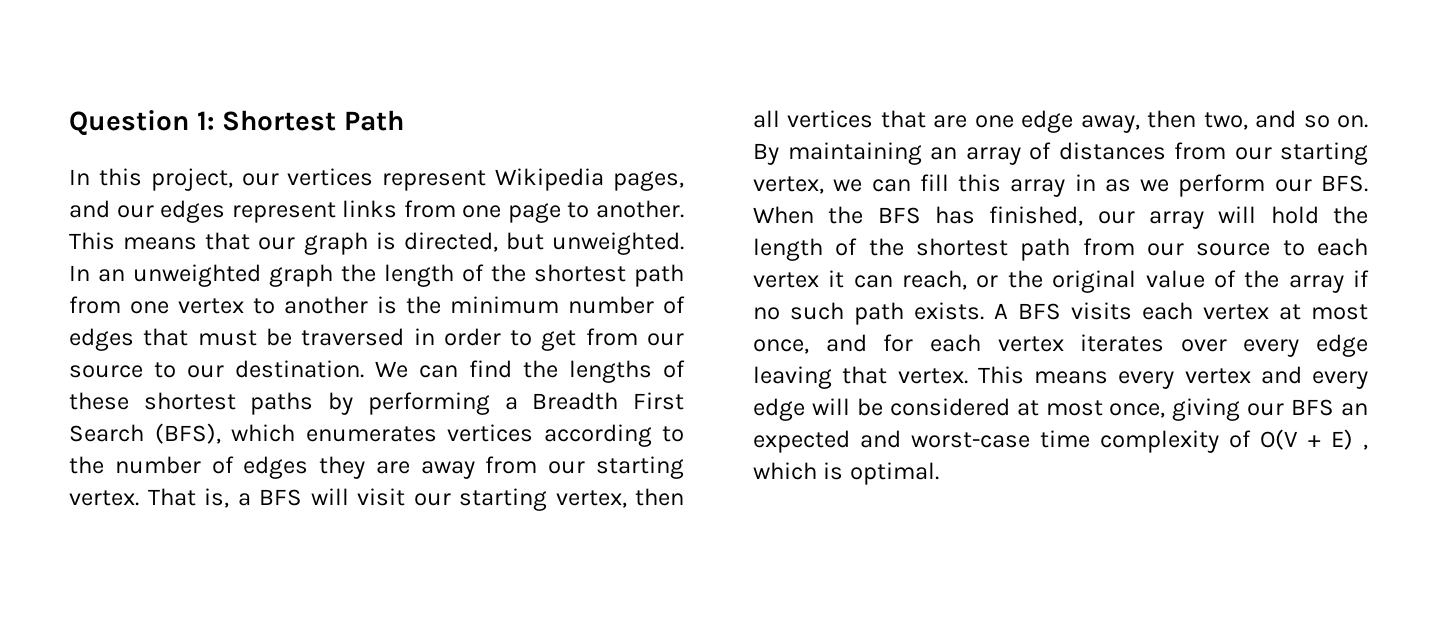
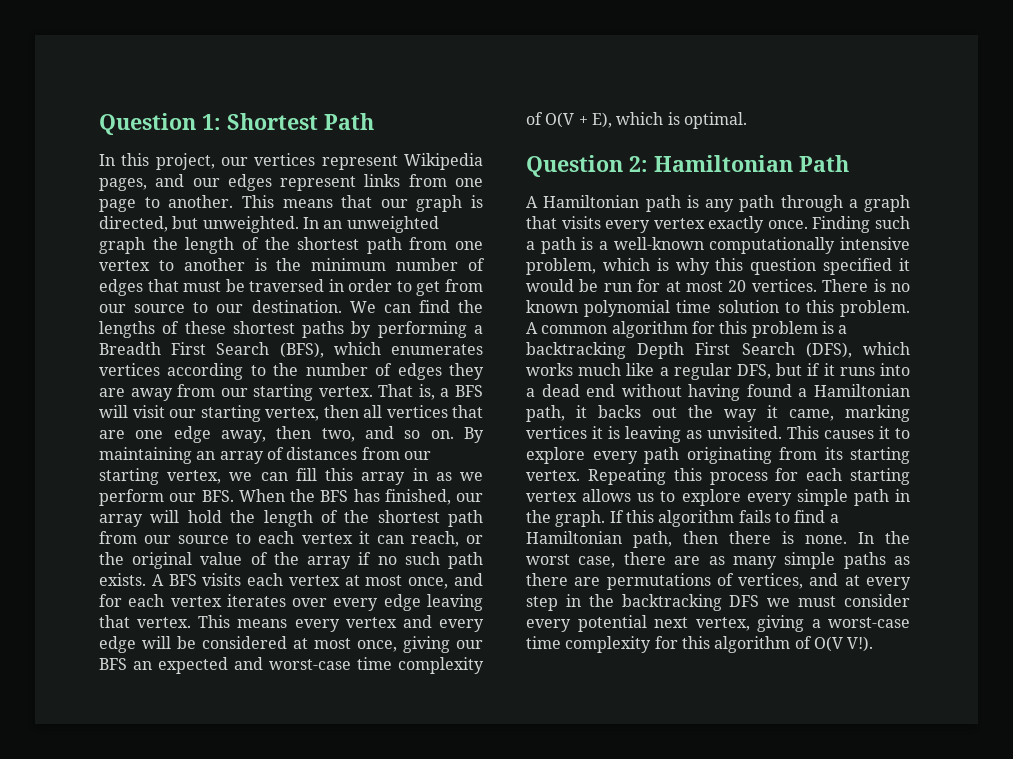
[1331,429,1368,450] E) , -> [591,112,612,128] E),
(939, 473) none -> [526,155,849,177] [526,195,910,212] [526,216,910,233] [526,237,910,254] [526,258,910,275] [526,279,910,292] [526,300,911,317] [526,321,848,338] [526,342,910,359] [526,363,910,380] [526,384,910,401] [526,405,910,422] [526,426,910,443] [526,447,910,464] [526,468,910,485] [526,489,910,506] [526,510,839,527] [526,531,910,548] [526,552,910,569] [526,573,911,590] [526,594,910,611] [526,615,910,632] [526,636,874,653] // Question 2: Hamiltonian Path // A Hamiltonian path is any path through a graph that visits every vertex exactly once. Finding such a path is a well-known computationally intensive problem, which is why this question specified it would be run for at most 20 vertices. There is no known polynomial time solution to this problem. A common algorithm for this problem is a backtracking Depth First Search (DFS), which works much like a regular DFS, but if it runs into a dead end without having found a Hamiltonian path, it backs out the way it came, marking vertices it is leaving as unvisited. This causes it to explore every path originating from its starting vertex. Repeating this process for each starting vertex allows us to explore every simple path in the graph. If this algorithm fails to find a Hamiltonian path, then there is none. In the worst case, there are as many simple paths as there are permutations of vertices, and at every step in the backtracking DFS we must consider every potential next vertex, giving a worst-case time complexity for this algorithm of O(V V!).

